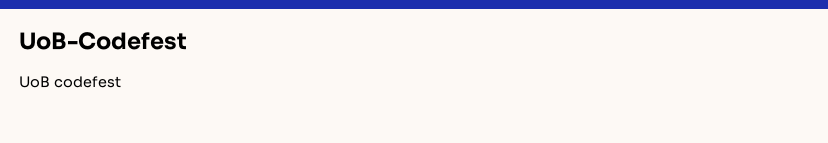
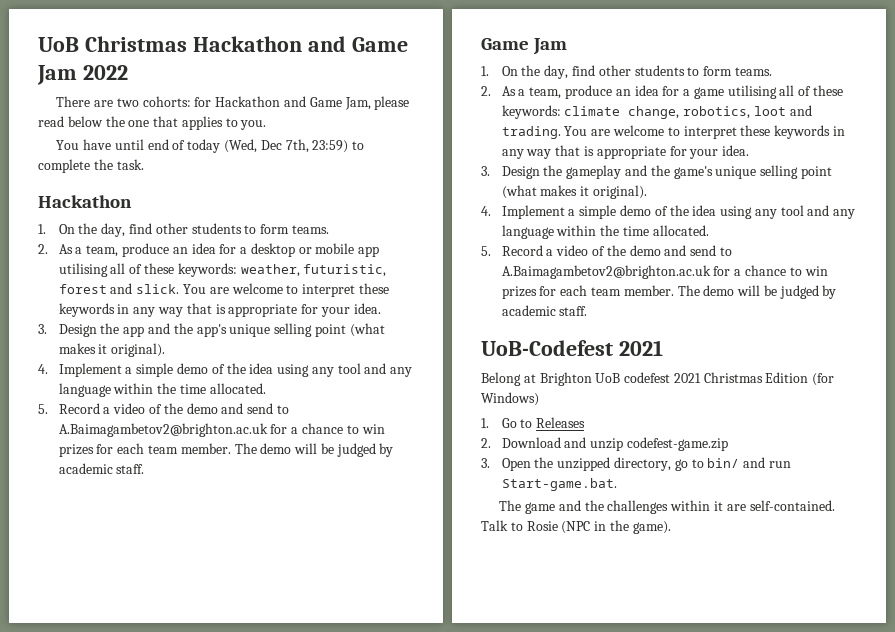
[19,32,187,50] [19,76,121,88] UoB-Codefest // UoB codefest -> [38,36,408,52] [37,65,128,85] [56,96,410,110] [38,116,267,130] [56,139,365,153] [38,159,144,173] [38,195,132,208] [38,223,329,237] [38,243,380,257] [58,263,387,277] [58,283,389,297] [58,303,381,317] [38,323,385,337] [58,343,166,357] [38,363,413,377] [58,383,266,397] [38,403,289,414] [58,423,385,437] [58,443,394,457] [58,463,145,474] [481,38,568,55] [481,65,772,79] [481,85,844,99] [501,105,812,119] [501,125,845,139] [501,145,750,159] [481,165,832,179] [501,185,648,199] [481,205,856,219] [501,225,709,239] [481,245,732,256] [501,265,828,279] [501,285,837,299] [501,305,588,316] [481,340,663,356] [481,372,835,386] [481,392,539,406] [481,417,586,428] [481,437,729,451] [481,457,791,471] [501,478,617,491] [499,500,835,514] [481,520,671,534] UoB Christmas Hackathon and Game Jam 2022 // There are two cohorts: for Hackathon and Game Jam, please read below the one that applies to you. // You have until end of today (Wed, Dec 7th, 23:59) to complete the task. // Hackathon // 1. On the day, find other students to form teams. // 2. As a team, produce an idea for a desktop or mobile app utilising all of these keywords: weather, futuristic, forest and slick. You are welcome to interpret these keywords in any way that is appropriate for your idea. // 3. Design the app and the app's unique selling point (what makes it original). // 4. Implement a simple demo of the idea using any tool and any language within the time allocated. // 5. Record a video of the demo and send to A.Baimagambetov2@brighton.ac.uk for a chance to win prizes for each team member. The demo will be judged by academic staff. // Game Jam // 1. On the day, find other students to form teams. // 2. As a team, produce an idea for a game utilising all of these keywords: climate change, robotics, loot and trading. You are welcome to interpret these keywords in any way that is appropriate for your idea. // 3. Design the gameplay and the game's unique selling point (what makes it original). // 4. Implement a simple demo of the idea using any tool and any language within the time allocated. // 5. Record a video of the demo and send to A.Baimagambetov2@brighton.ac.uk for a chance to win prizes for each team member. The demo will be judged by academic staff. // UoB-Codefest 2021 // Belong at Brighton UoB codefest 2021 Christmas Edition (for Windows) // 1. Go to Releases // 2. Download and unzip codefest-game.zip // 3. Open the unzipped directory, go to bin/ and run Start-game.bat. // The game and the challenges within it are self-contained. Talk to Rosie (NPC in the game).

